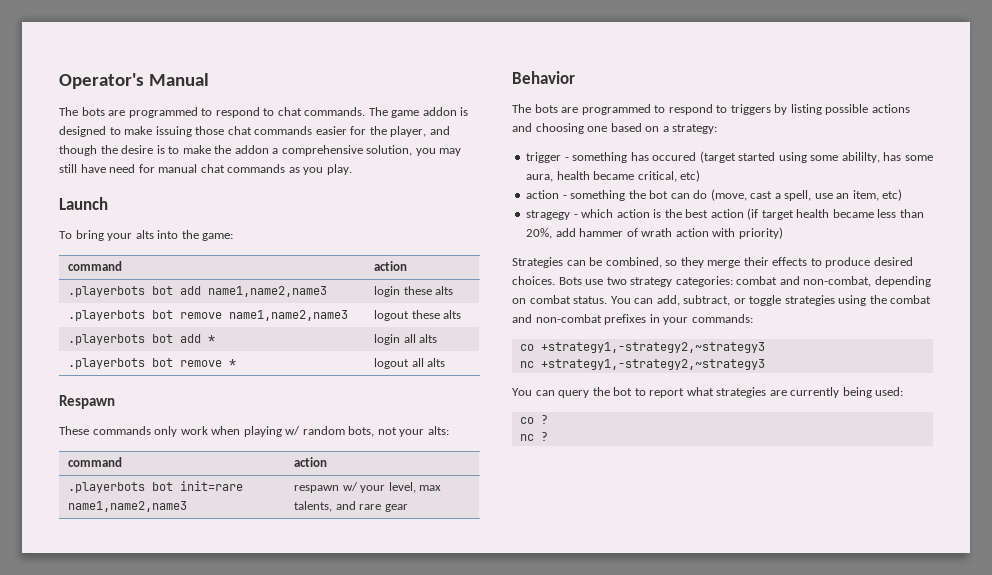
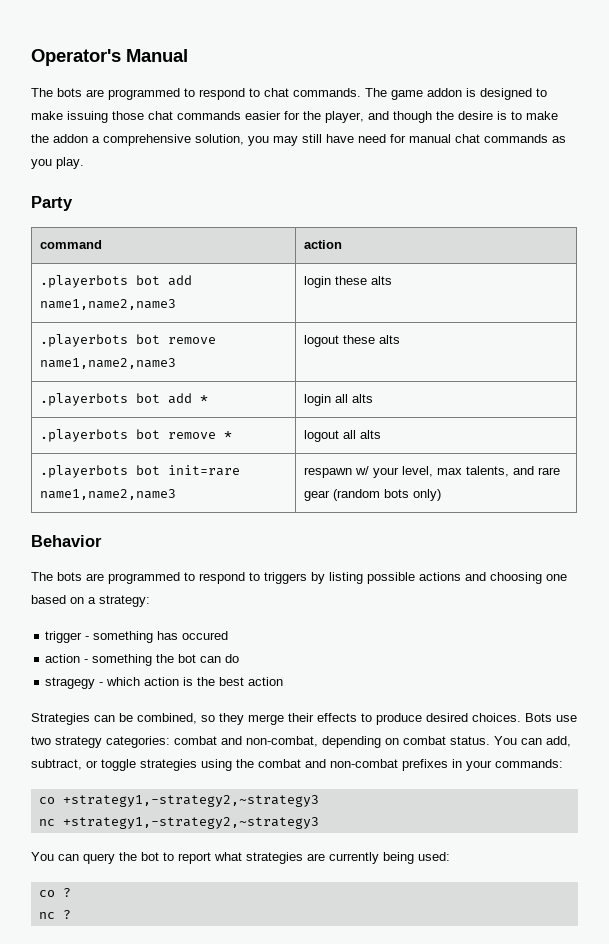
[59,197,108,210] [59,230,234,241] Launch // To bring your alts into the game: -> [31,196,73,211] Party
[59,395,115,409] [59,426,449,437] [68,457,123,467] [294,457,328,467] // Respawn // These commands only work when playing w/ random bots, not your alts: // command | action -> (381, 434) none
(408, 508) none -> [332,489,441,501] (random bots only)
[699,151,933,163] [526,170,701,182] (target started using some abililty, has some aura, health became critical, etc) -> (229, 635) none
[710,189,903,201] (move, cast a spell, use an item, etc) -> (240, 658) none
[747,208,924,220] [526,227,783,239] (if target health became less than 20%, add hammer of wrath action with priority) -> (284, 681) none

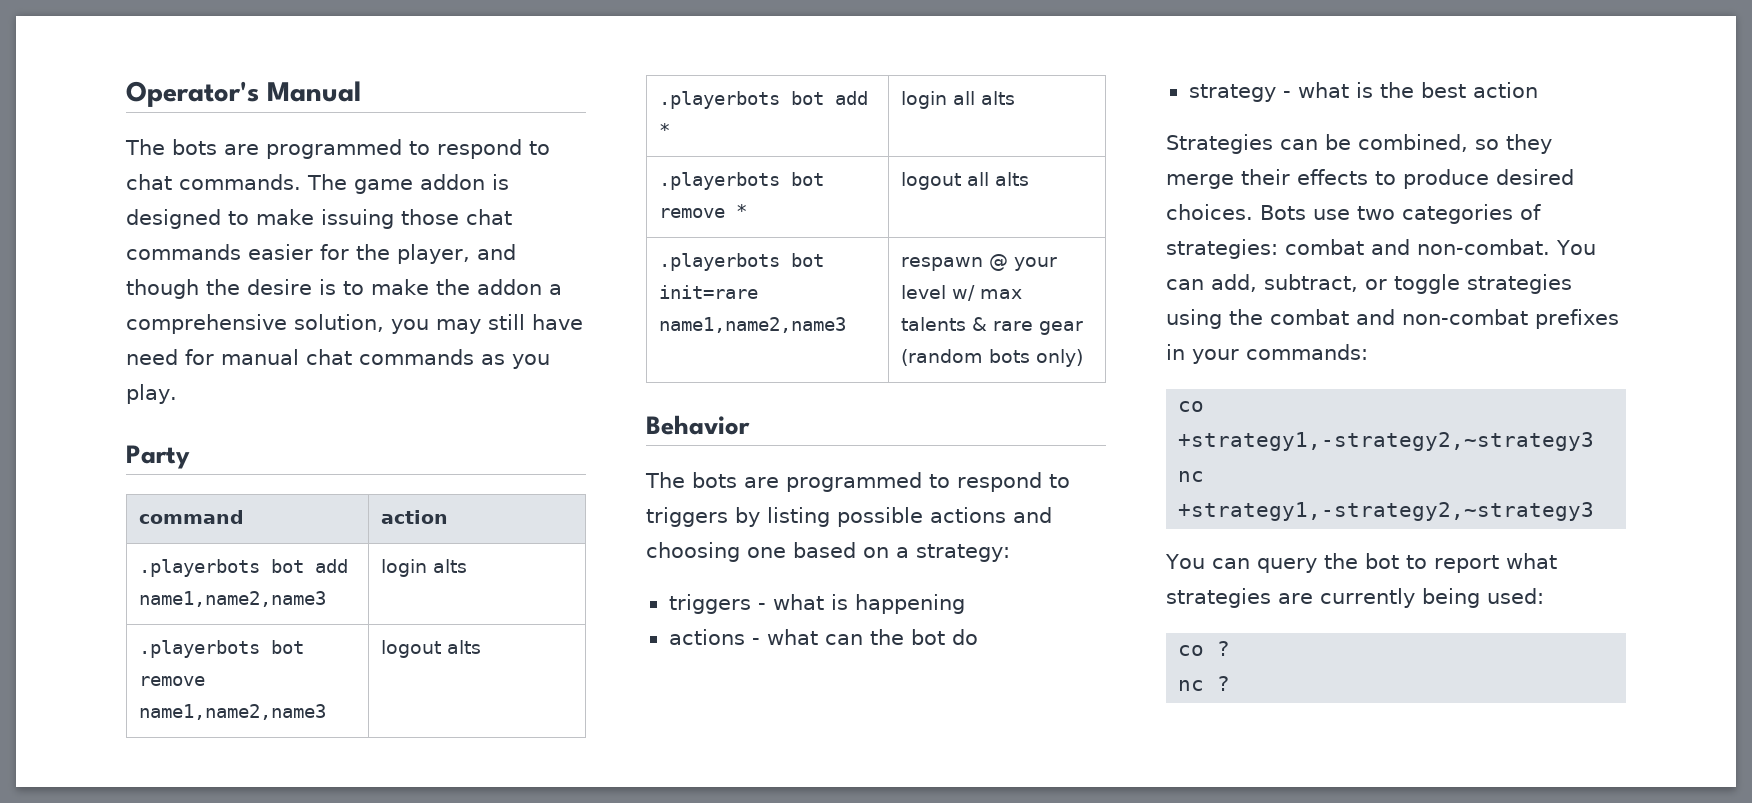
[334,276,367,285] these -> (428, 568) none
[342,335,375,344] these -> (442, 649) none
[354,466,534,478] w/ your level, max talents, and -> [989,254,1058,271] [901,285,1023,301] [901,317,988,331] @ your level w/ max talents &
[45,631,229,643] [45,654,222,666] trigger - something has occured // action - something the bot can -> [668,594,965,614] [668,629,945,645] triggers - what is happening // actions - what can the bot
[45,677,180,689] stragegy - which action -> [1188,82,1349,102] strategy - what
[55,736,490,748] strategy categories: combat and non-combat, depending on combat status. -> [1402,204,1541,224] [1166,239,1550,259] categories of strategies: combat and non-combat.

